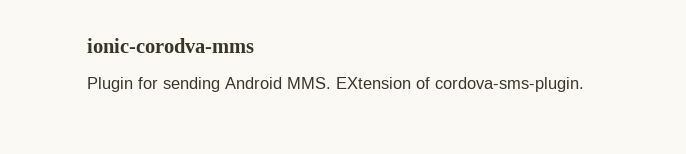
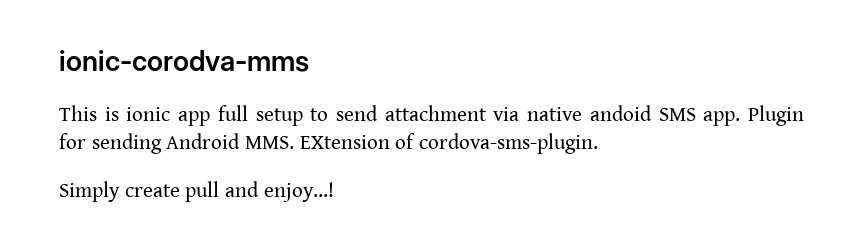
(254, 45) none -> [59,105,741,126] This is ionic app full setup to send attachment via native andoid SMS app.
(584, 84) none -> [59,181,334,202] // Simply create pull and enjoy...!

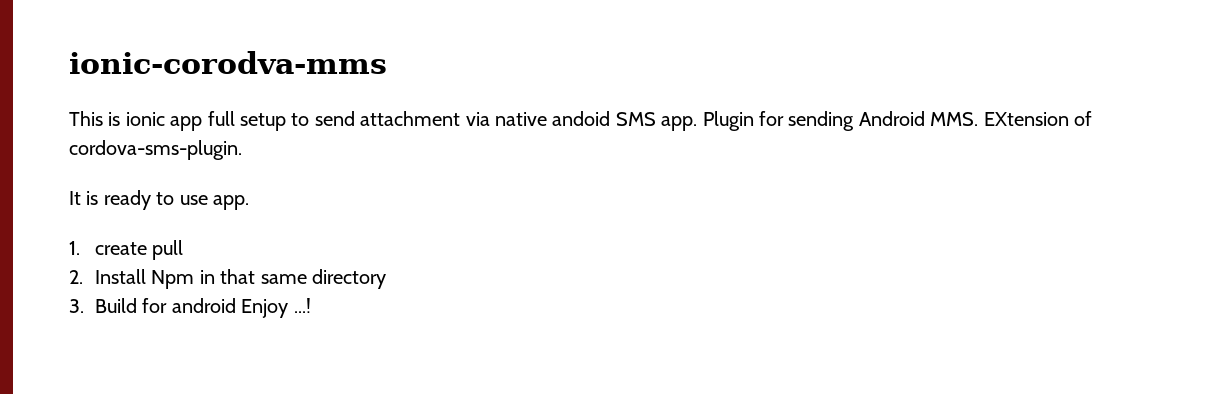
[59,181,334,202] Simply create pull and enjoy...! -> [69,190,250,210] [69,240,184,260] [69,269,386,289] [69,298,311,318] It is ready to use app. // 1. create pull // 2. Install Npm in that same directory // 3. Build for android Enjoy ...!

